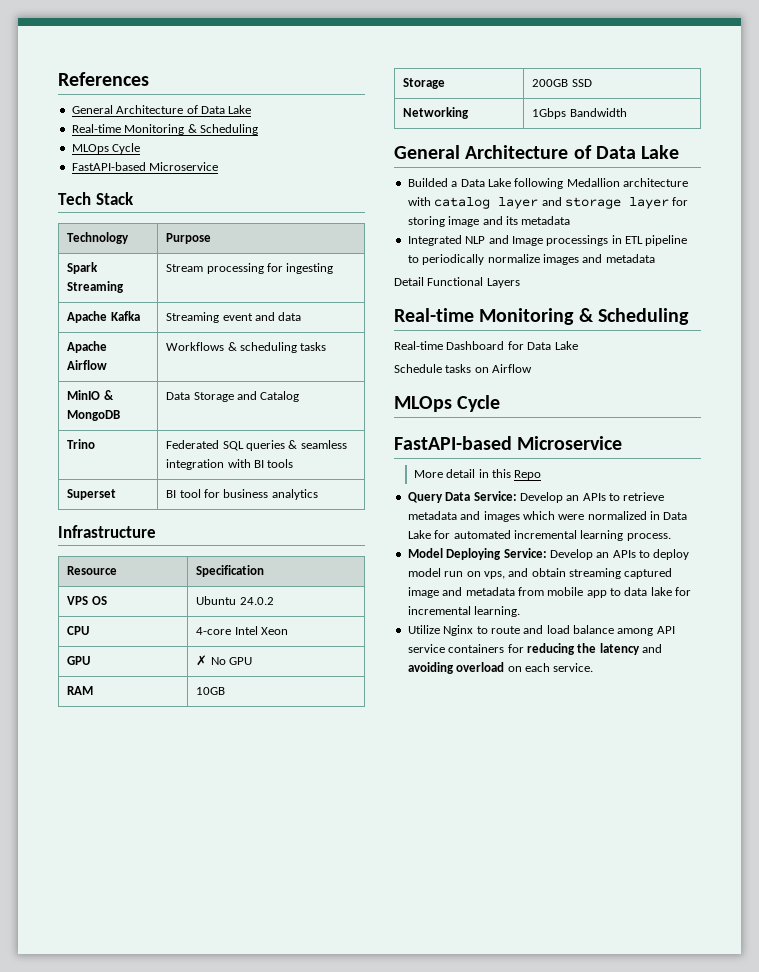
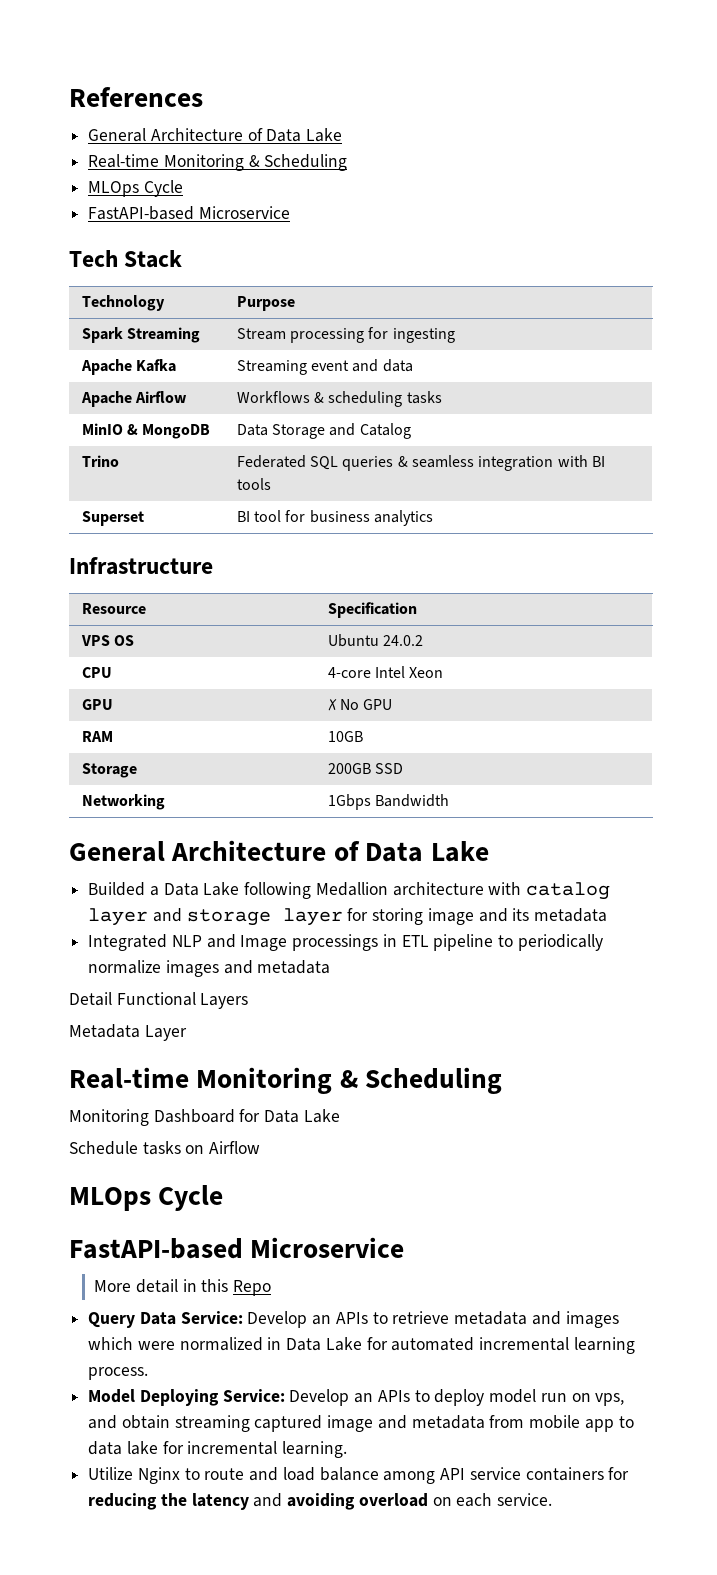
[394,308,689,325] [394,341,443,350] // Real-time Monitoring & Scheduling // Real-time -> [69,1024,187,1041] [69,1067,503,1094] [69,1109,149,1126] // Metadata Layer // Real-time Monitoring & Scheduling // Monitoring

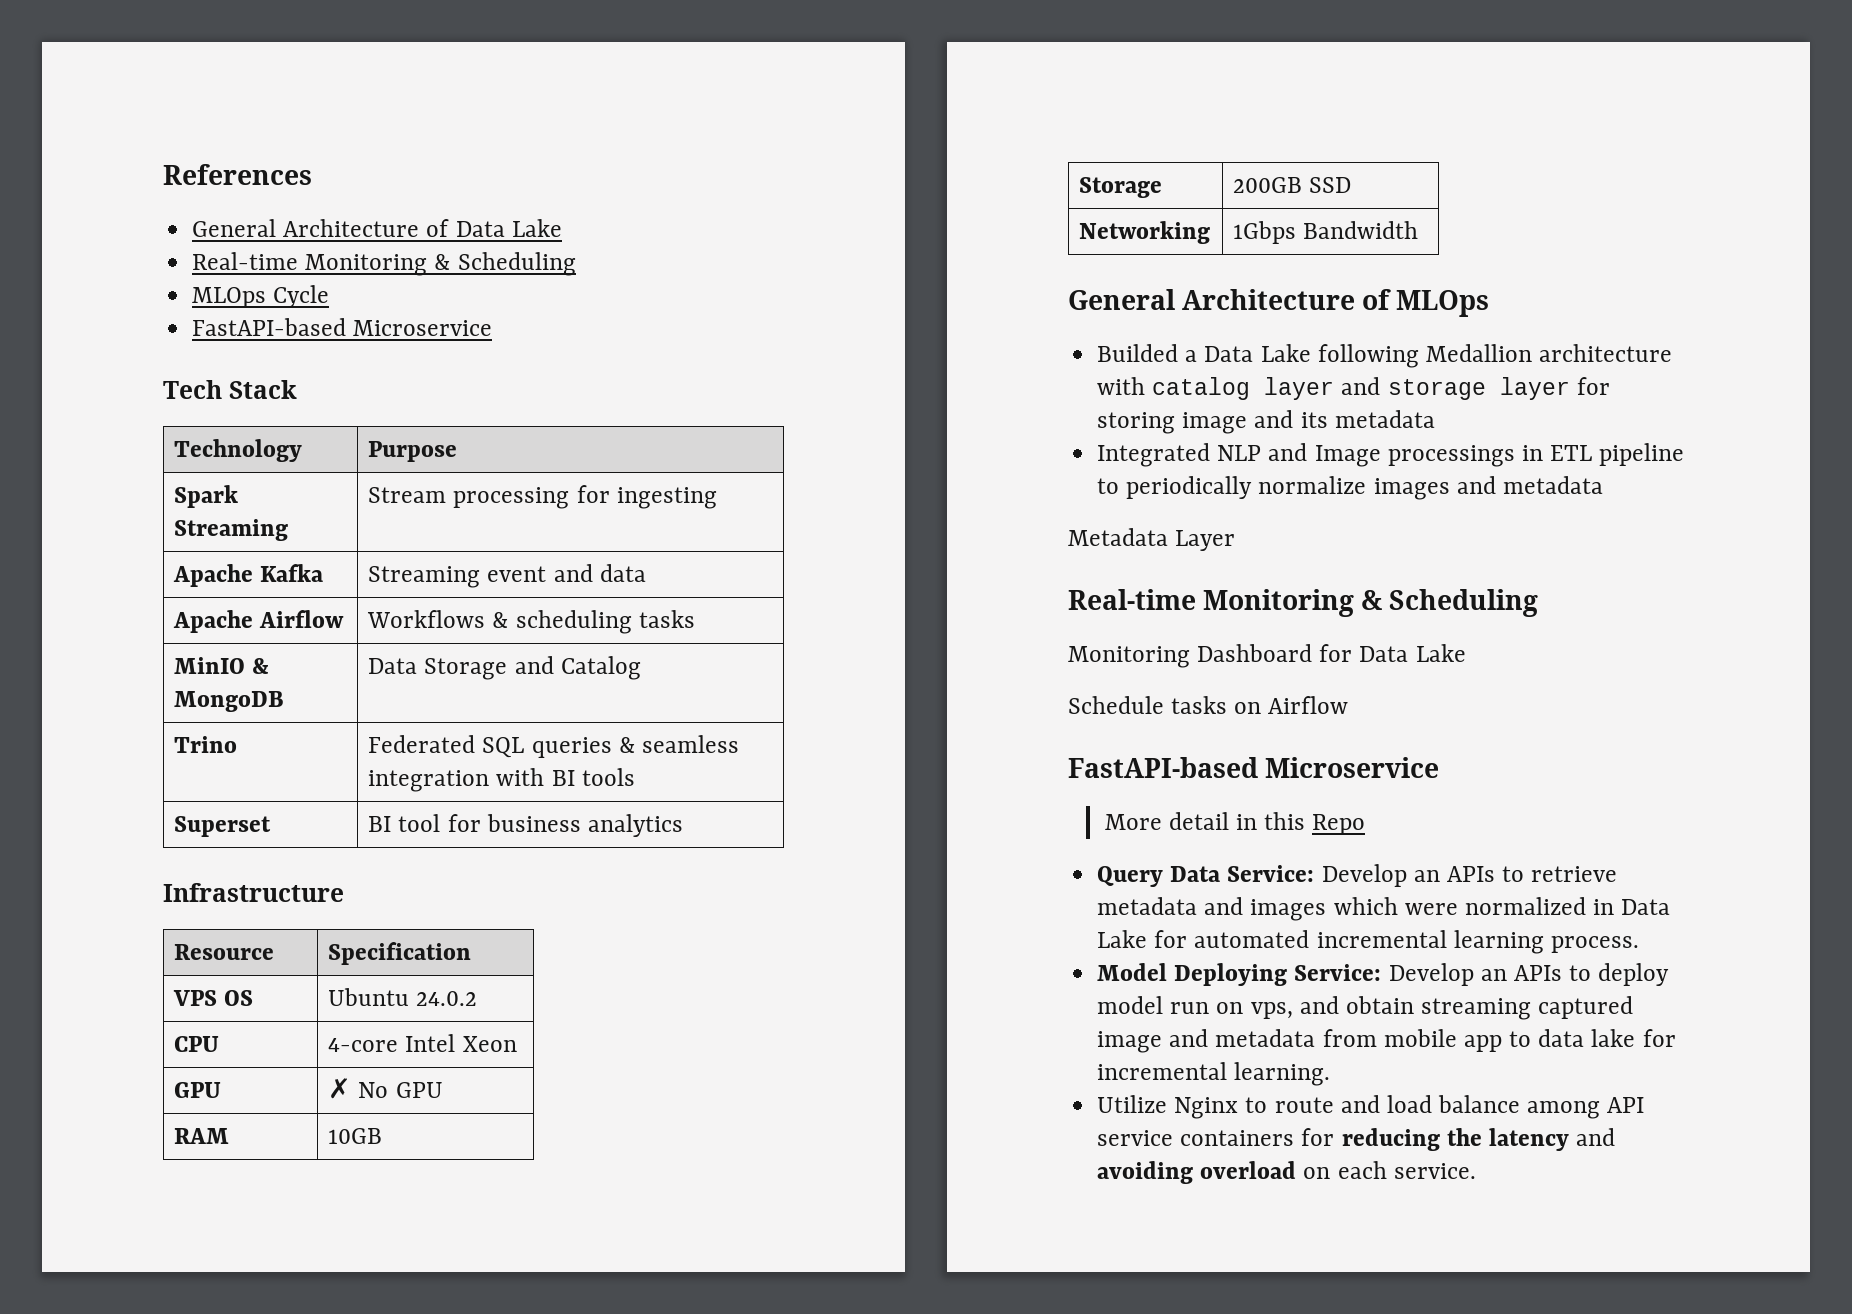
[365,841,489,862] Data Lake -> [1396,290,1490,317] MLOps
[69,992,249,1009] // Detail Functional Layers -> (1603, 485) none
[69,1185,224,1211] // MLOps Cycle -> (1349, 705) none

